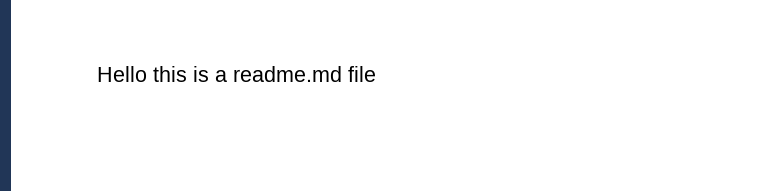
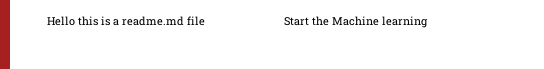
(376, 74) none -> [284,16,428,28] // Start the Machine learning

